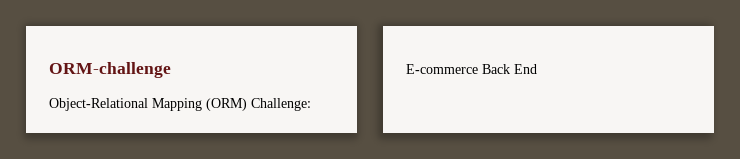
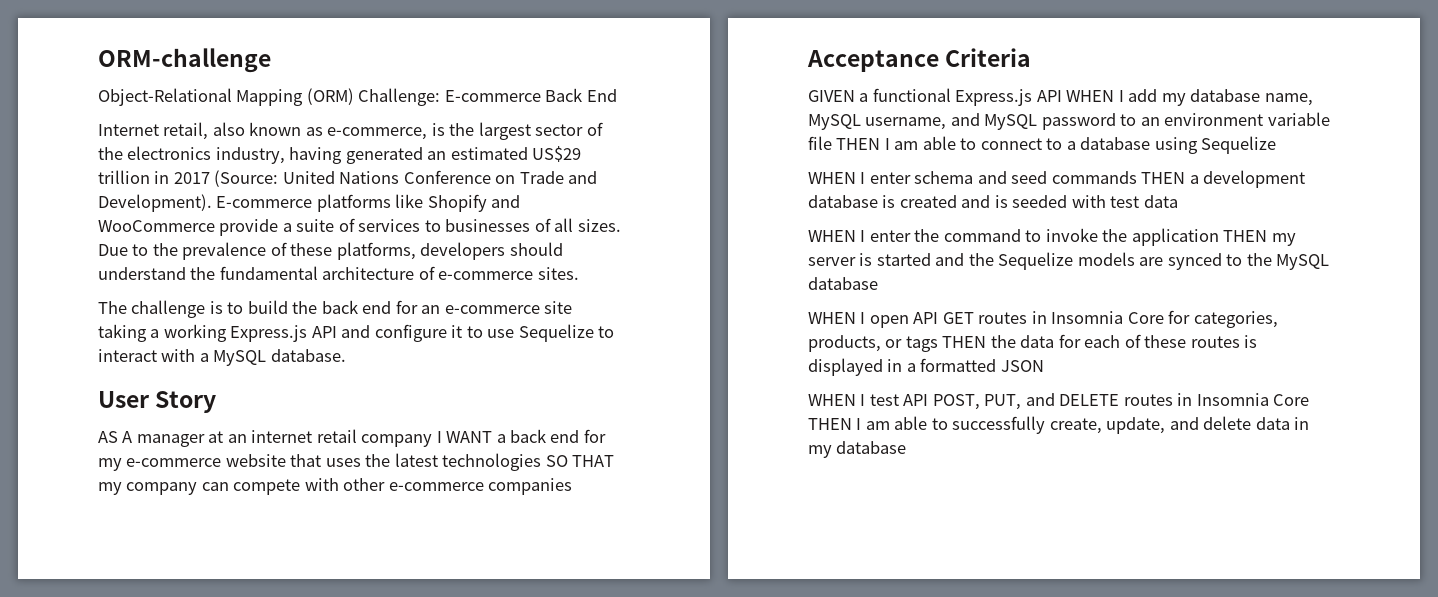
(537, 69) none -> [98,122,603,140] [98,146,582,164] [98,170,598,187] [98,194,521,212] [98,218,621,236] [98,242,563,260] [98,266,579,280] [98,300,573,318] [98,324,615,342] [98,349,346,366] [98,391,217,413] [98,429,606,447] [98,453,615,471] [98,478,573,495] [807,48,1032,72] [808,88,1313,106] [808,112,1330,130] [808,136,1277,154] [808,170,1306,188] [808,195,1178,208] [808,228,1296,246] [808,252,1330,270] [808,277,878,290] [808,310,1278,328] [808,334,1258,352] [808,358,1044,376] [808,393,1310,410] [808,416,1310,434] [808,441,907,458] // Internet retail, also known as e-commerce, is the largest sector of the electronics industry, having generated an estimated US$29 trillion in 2017 (Source: United Nations Conference on Trade and Development). E-commerce platforms like Shopify and WooCommerce provide a suite of services to businesses of all sizes. Due to the prevalence of these platforms, developers should understand the fundamental architecture of e-commerce sites. // The challenge is to build the back end for an e-commerce site taking a working Express.js API and configure it to use Sequelize to interact with a MySQL database. // User Story // AS A manager at an internet retail company I WANT a back end for my e-commerce website that uses the latest technologies SO THAT my company can compete with other e-commerce companies // Acceptance Criteria // GIVEN a functional Express.js API WHEN I add my database name, MySQL username, and MySQL password to an environment variable file THEN I am able to connect to a database using Sequelize // WHEN I enter schema and seed commands THEN a development database is created and is seeded with test data // WHEN I enter the command to invoke the application THEN my server is started and the Sequelize models are synced to the MySQL database // WHEN I open API GET routes in Insomnia Core for categories, products, or tags THEN the data for each of these routes is displayed in a formatted JSON // WHEN I test API POST, PUT, and DELETE routes in Insomnia Core THEN I am able to successfully create, update, and delete data in my database

